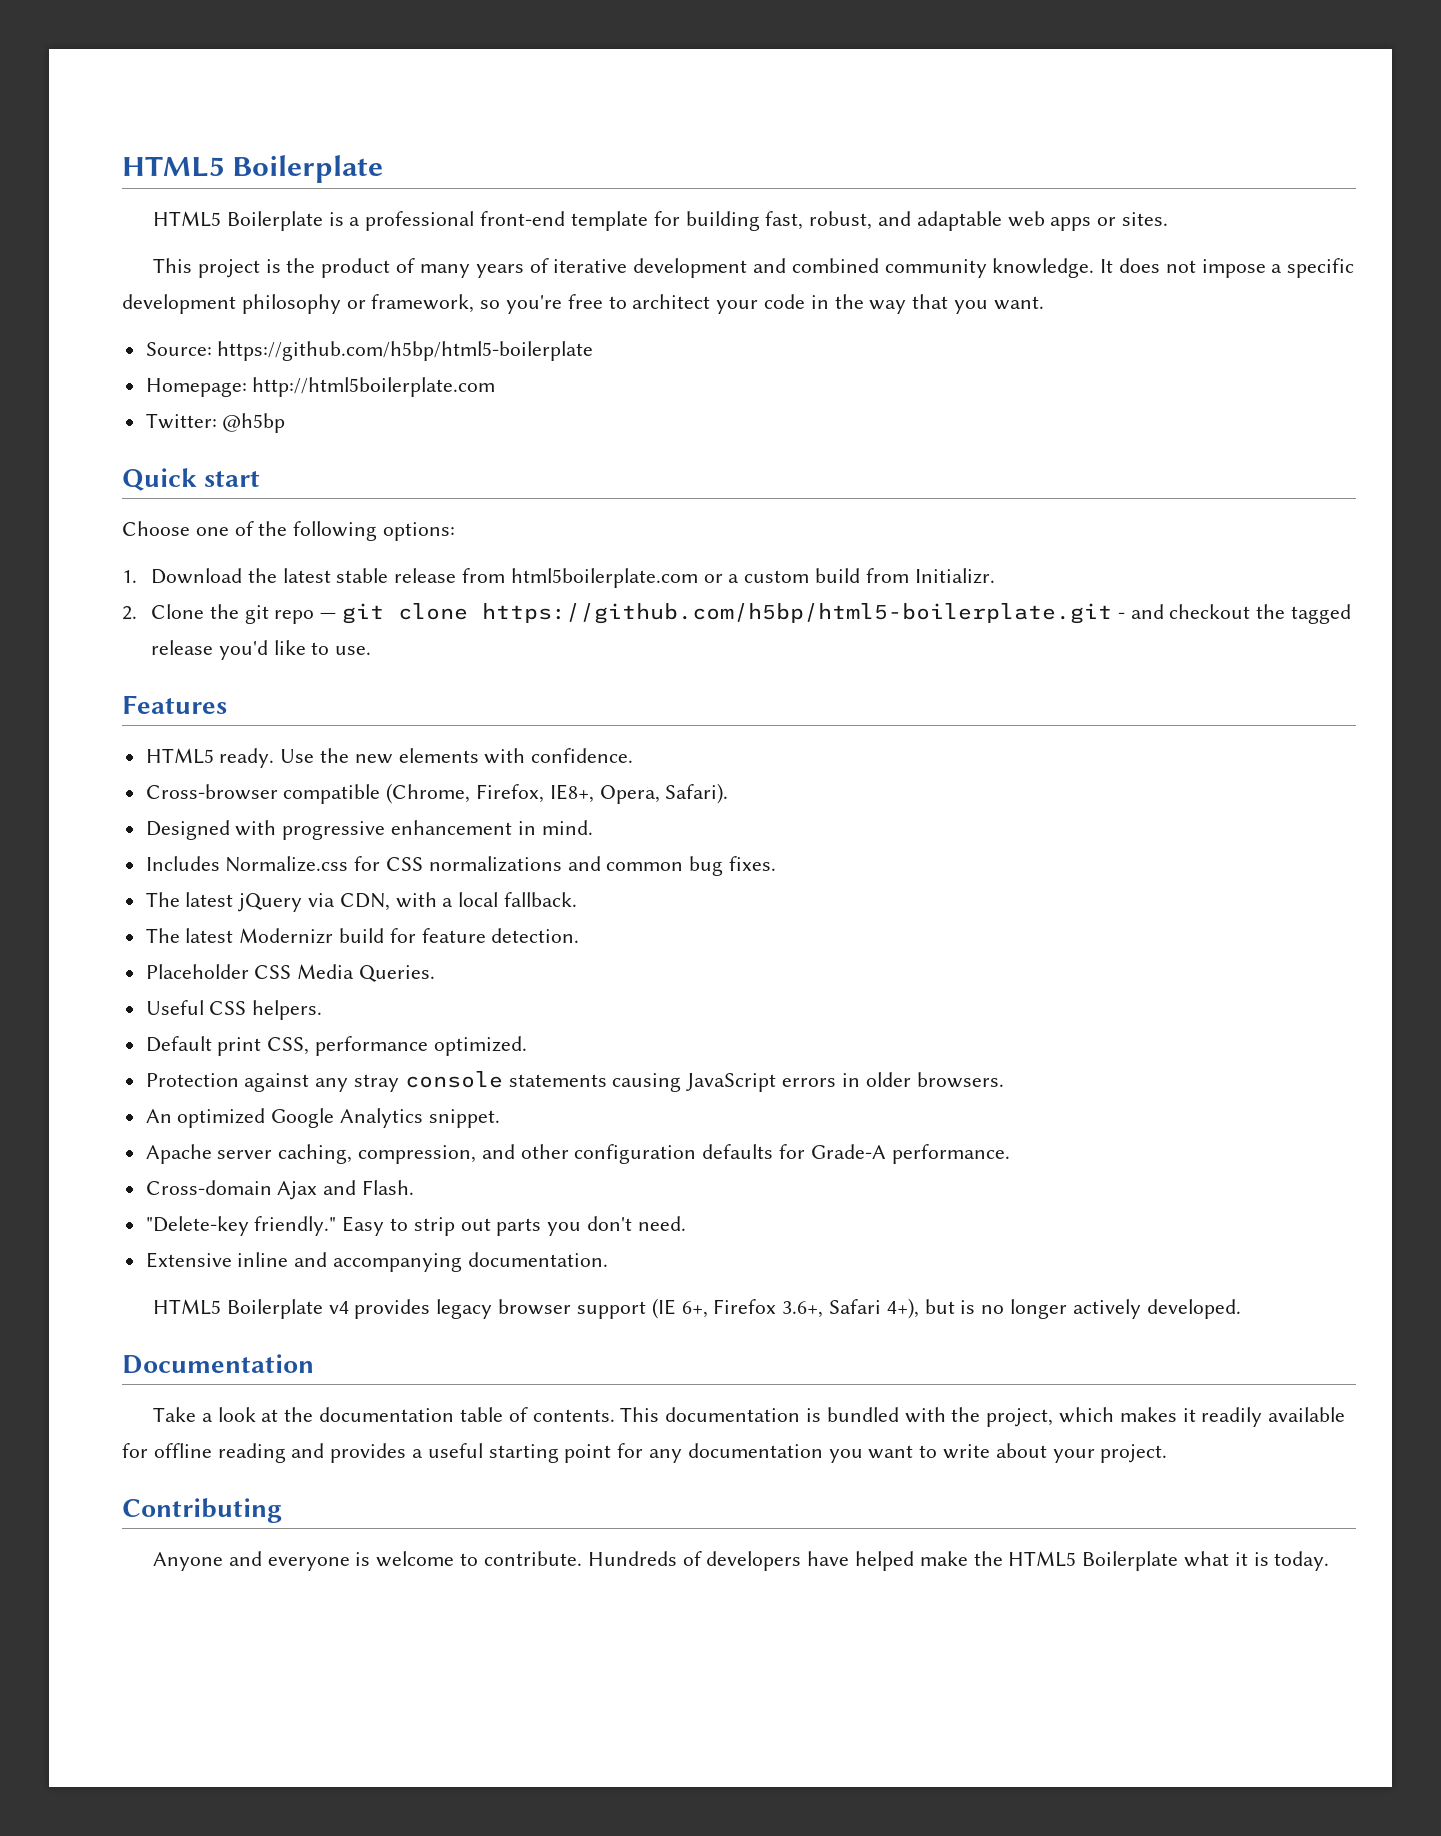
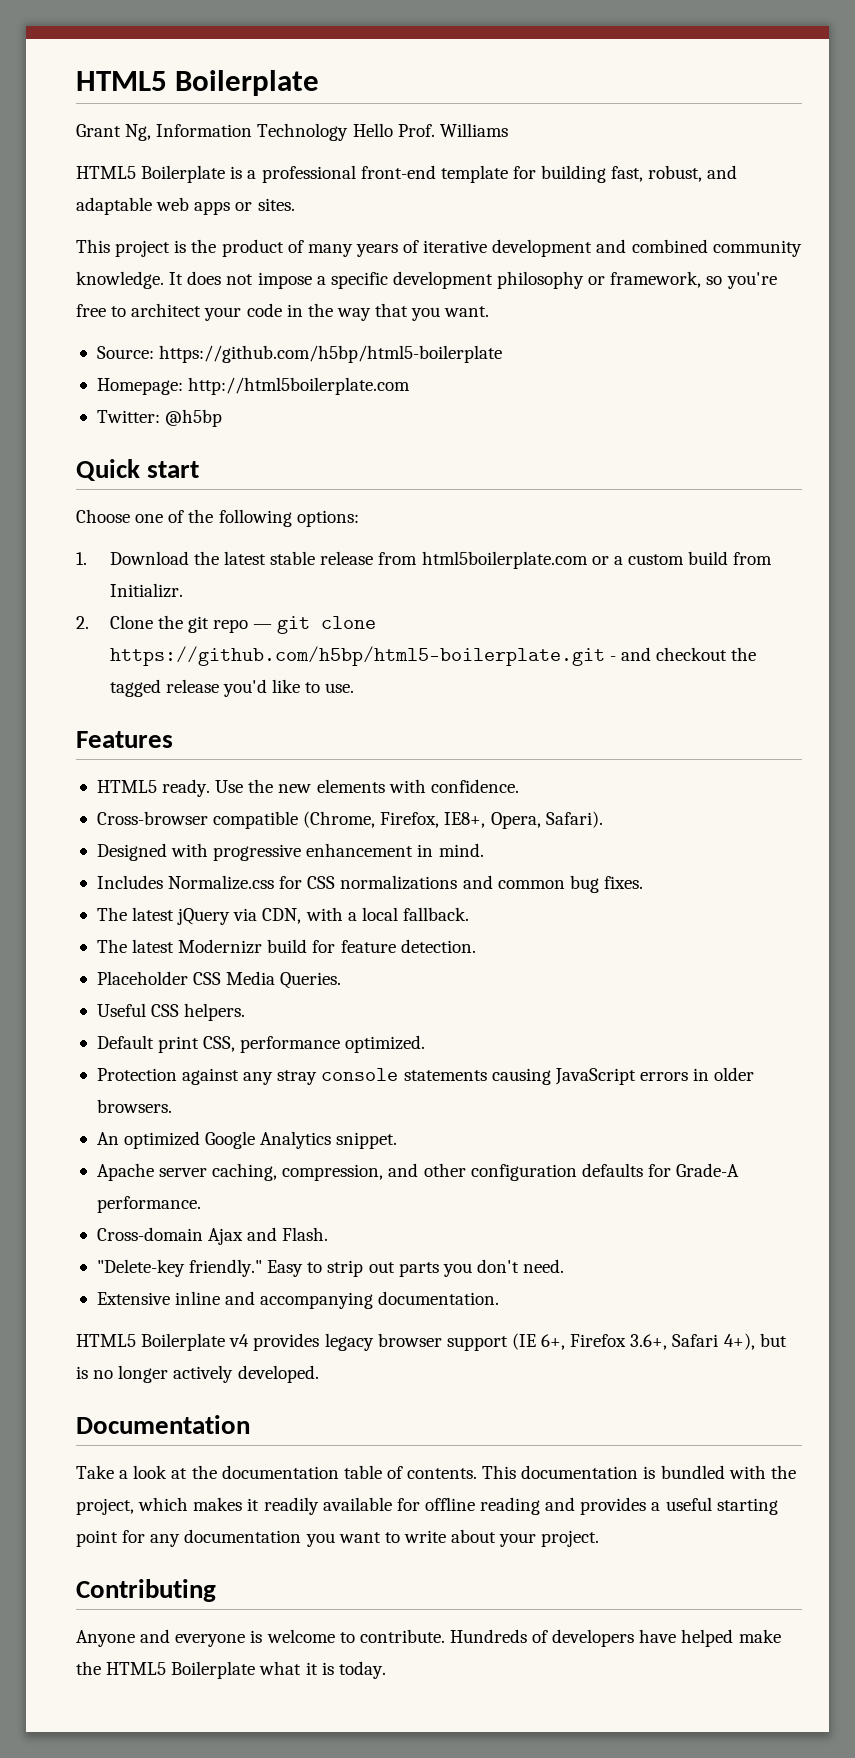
[122,155,384,183] HTML5 Boilerplate -> [76,70,320,96] [76,123,508,141] HTML5 Boilerplate // Grant Ng, Information Technology Hello Prof. Williams

